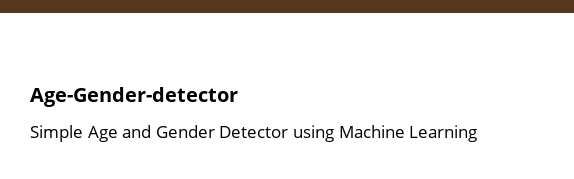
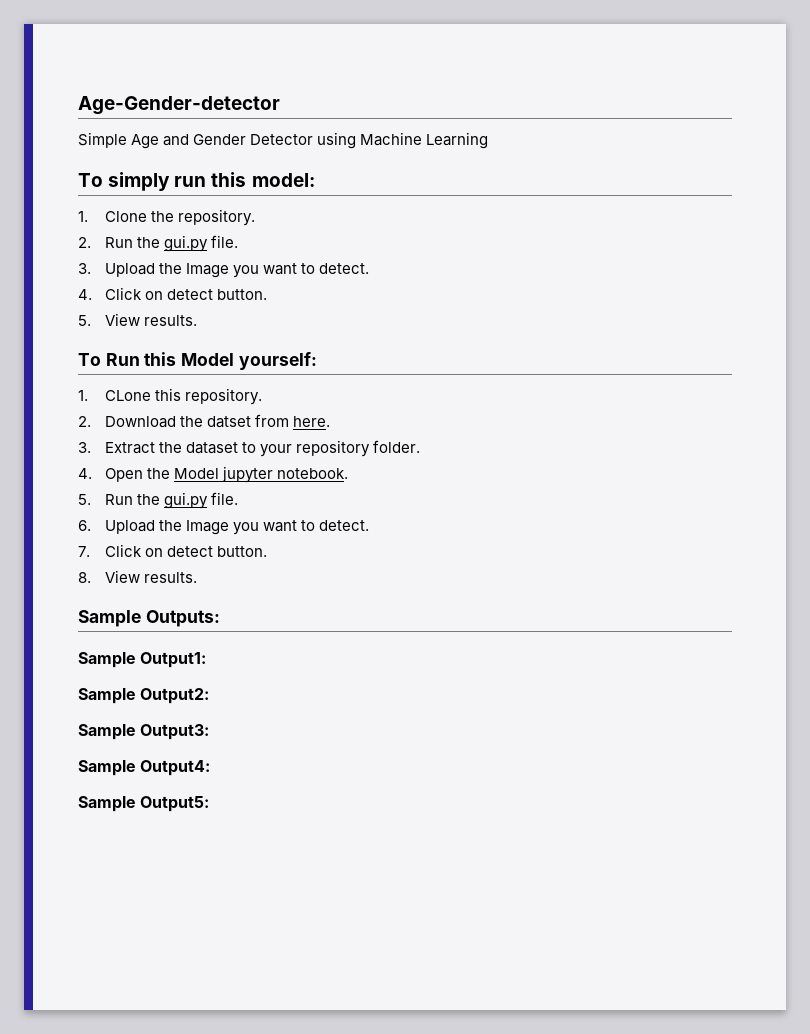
(478, 133) none -> [78,172,315,191] [78,209,256,226] [78,235,239,252] [78,263,370,278] [78,287,268,300] [78,313,198,326] [78,352,317,370] [78,388,263,405] [78,414,331,428] [78,440,421,457] [78,466,349,483] [78,492,239,509] [78,520,370,535] [78,544,268,557] [78,570,198,583] [78,610,220,627] [78,652,207,668] [78,688,210,704] [78,724,210,740] [78,760,211,776] [78,796,210,812] // To simply run this model: // 1. Clone the repository. // 2. Run the gui.py file. // 3. Upload the Image you want to detect. // 4. Click on detect button. // 5. View results. // To Run this Model yourself: // 1. CLone this repository. // 2. Download the datset from here. // 3. Extract the dataset to your repository folder. // 4. Open the Model jupyter notebook. // 5. Run the gui.py file. // 6. Upload the Image you want to detect. // 7. Click on detect button. // 8. View results. // Sample Outputs: // Sample Output1: // Sample Output2: // Sample Output3: // Sample Output4: // Sample Output5:

